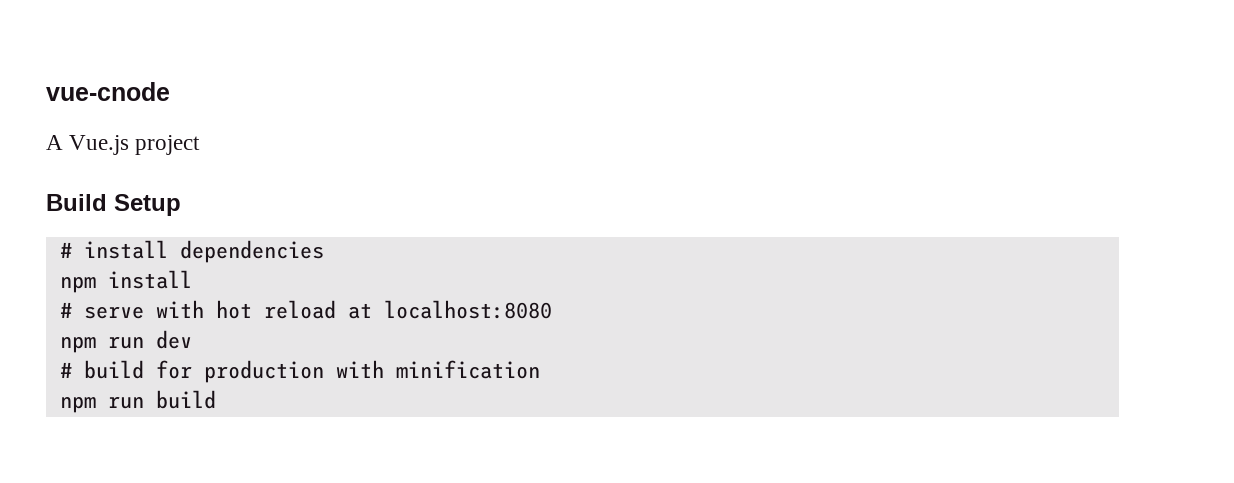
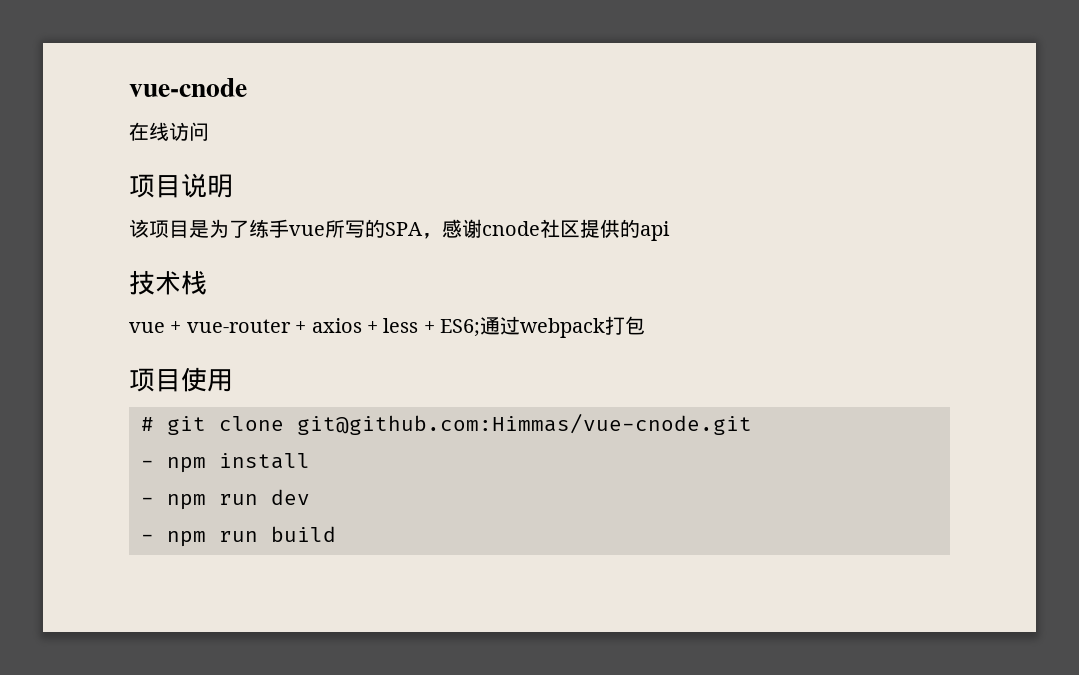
[46,135,201,155] [46,194,181,216] [59,240,324,263] [59,270,192,293] [59,300,552,319] [59,330,192,353] [59,360,540,383] A Vue.js project // Build Setup // # install dependencies // npm install // # serve with hot reload at localhost:8080 // npm run dev // # build for production with minification // -> [129,122,209,141] [129,173,233,198] [129,219,670,241] [129,270,207,295] [129,316,646,338] [129,367,233,392] [141,413,752,435] [141,453,310,473] [141,489,310,510] [141,534,154,542] 在线访问 // 项目说明 // 该项目是为了练手vue所写的SPA，感谢cnode社区提供的api // 技术栈 // vue + vue-router + axios + less + ES6;通过webpack打包 // 项目使用 // # git clone git@github.com:Himmas/vue-cnode.git // - npm install // - npm run dev // -

